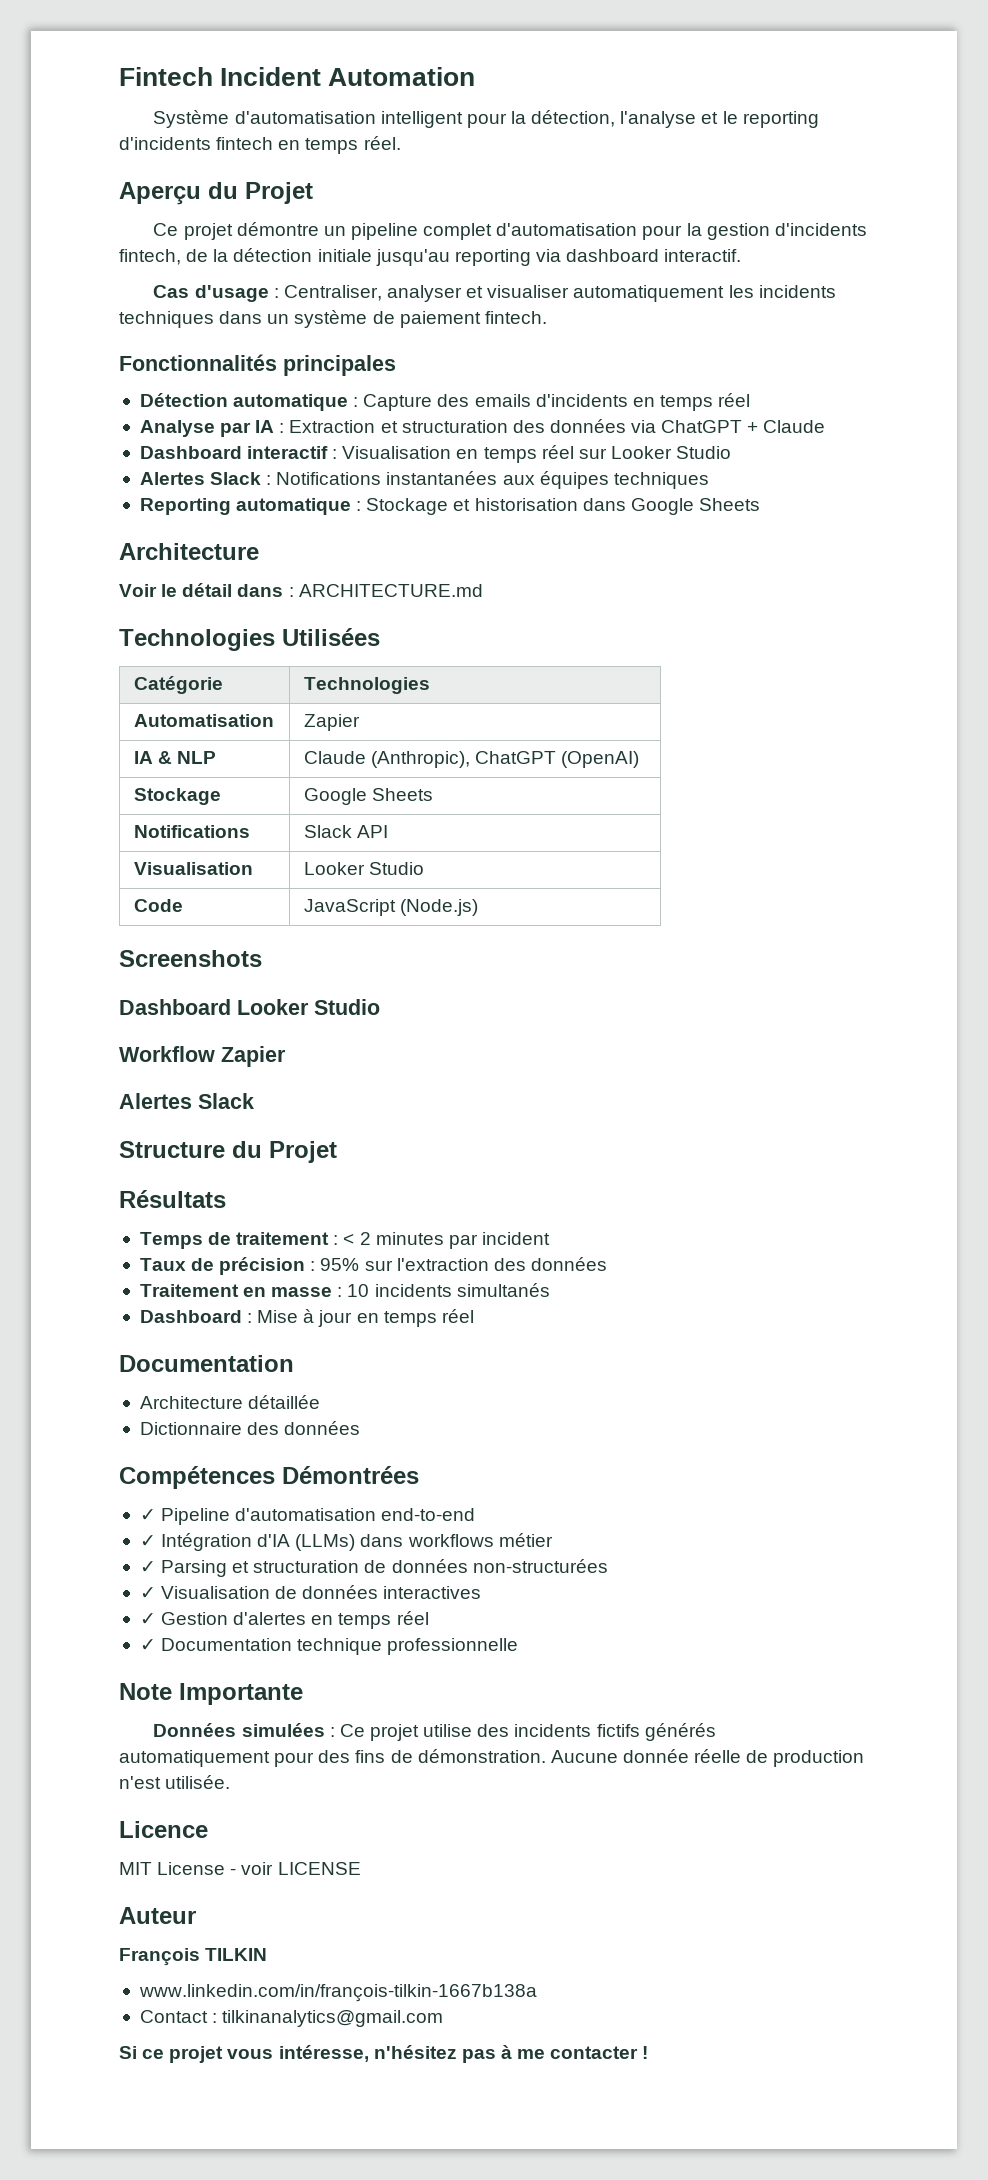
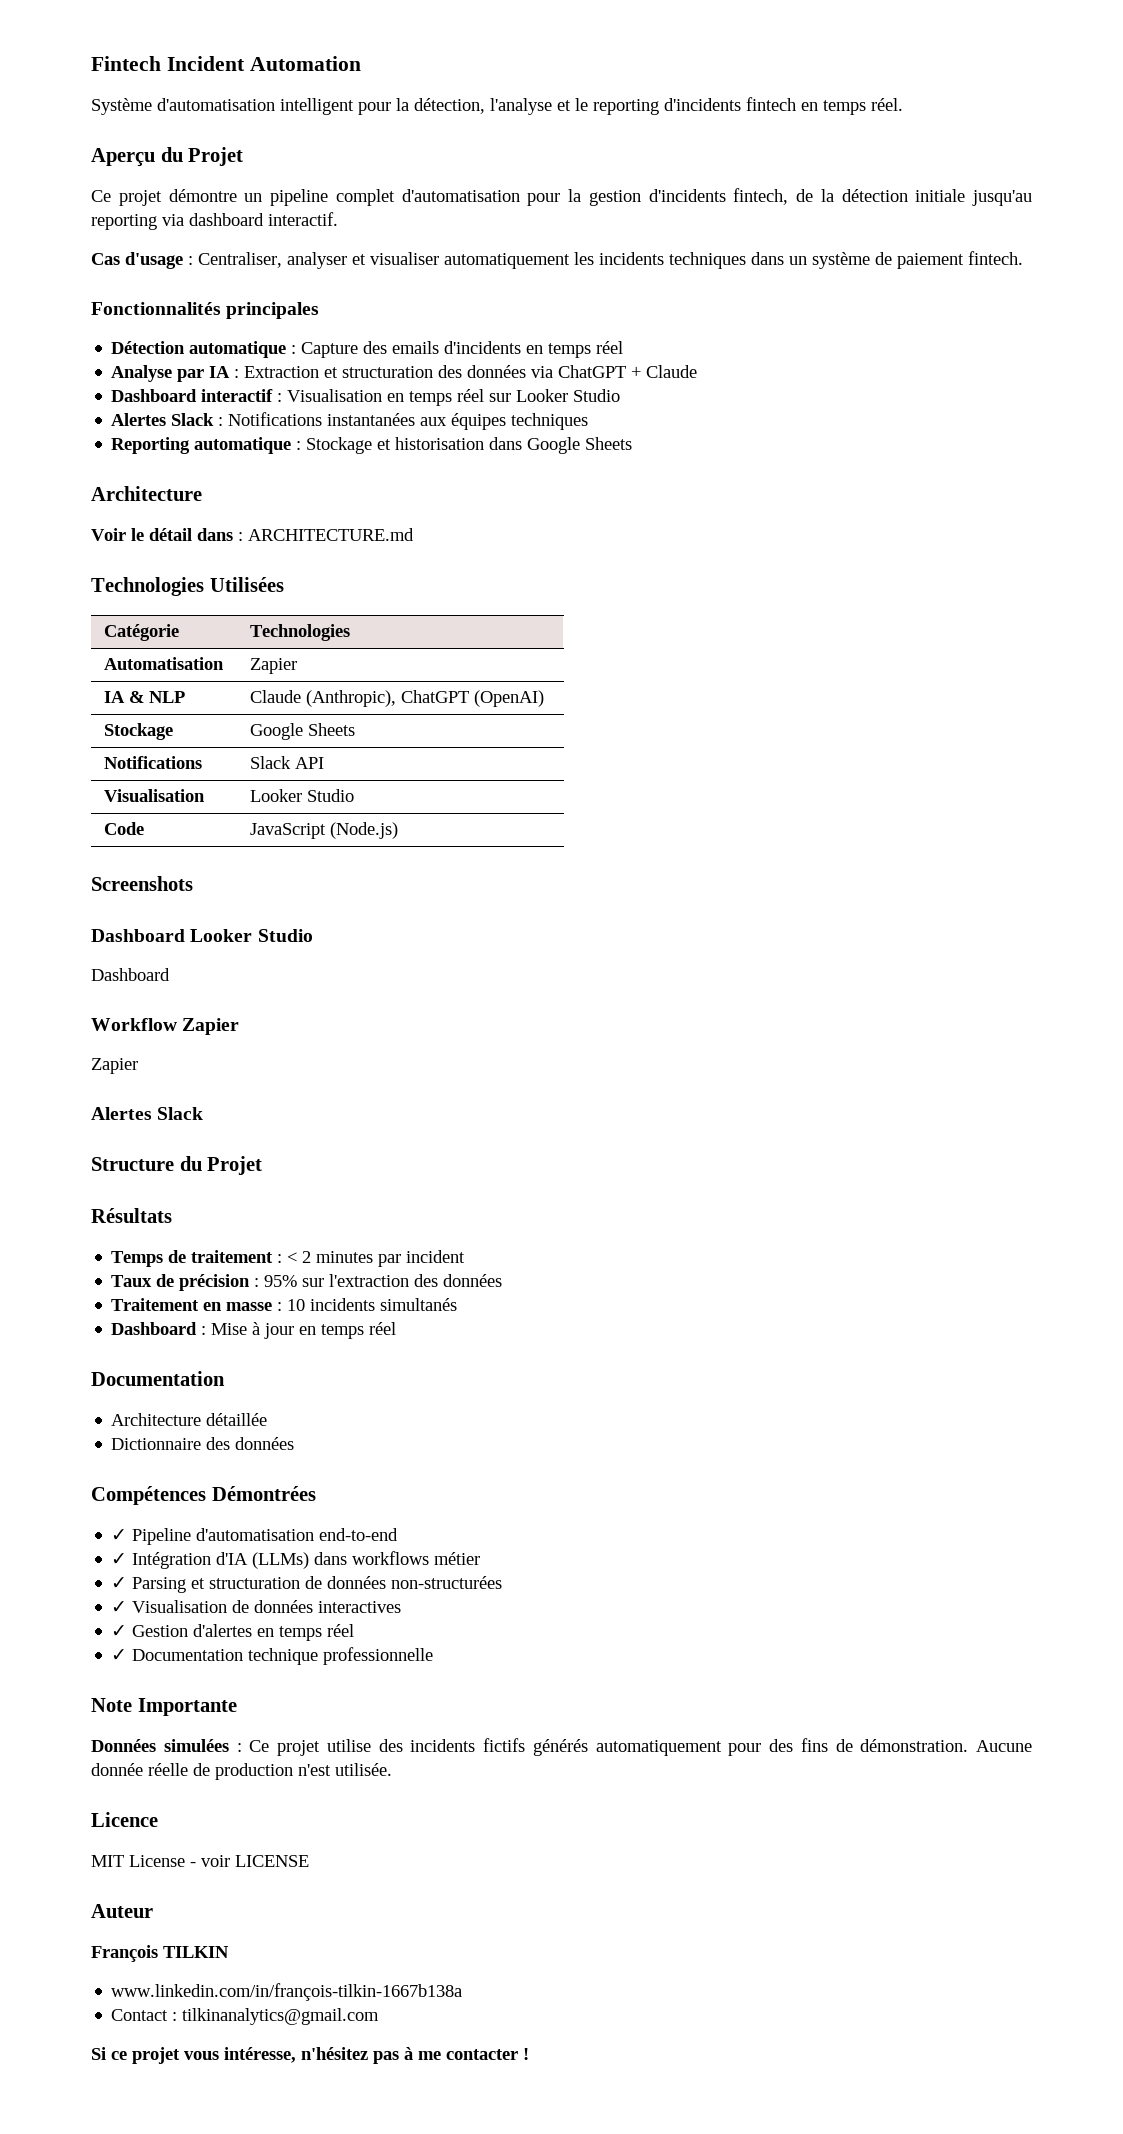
(380, 1007) none -> [91,968,170,981] // Dashboard
(286, 1056) none -> [91,1058,138,1074] // Zapier

